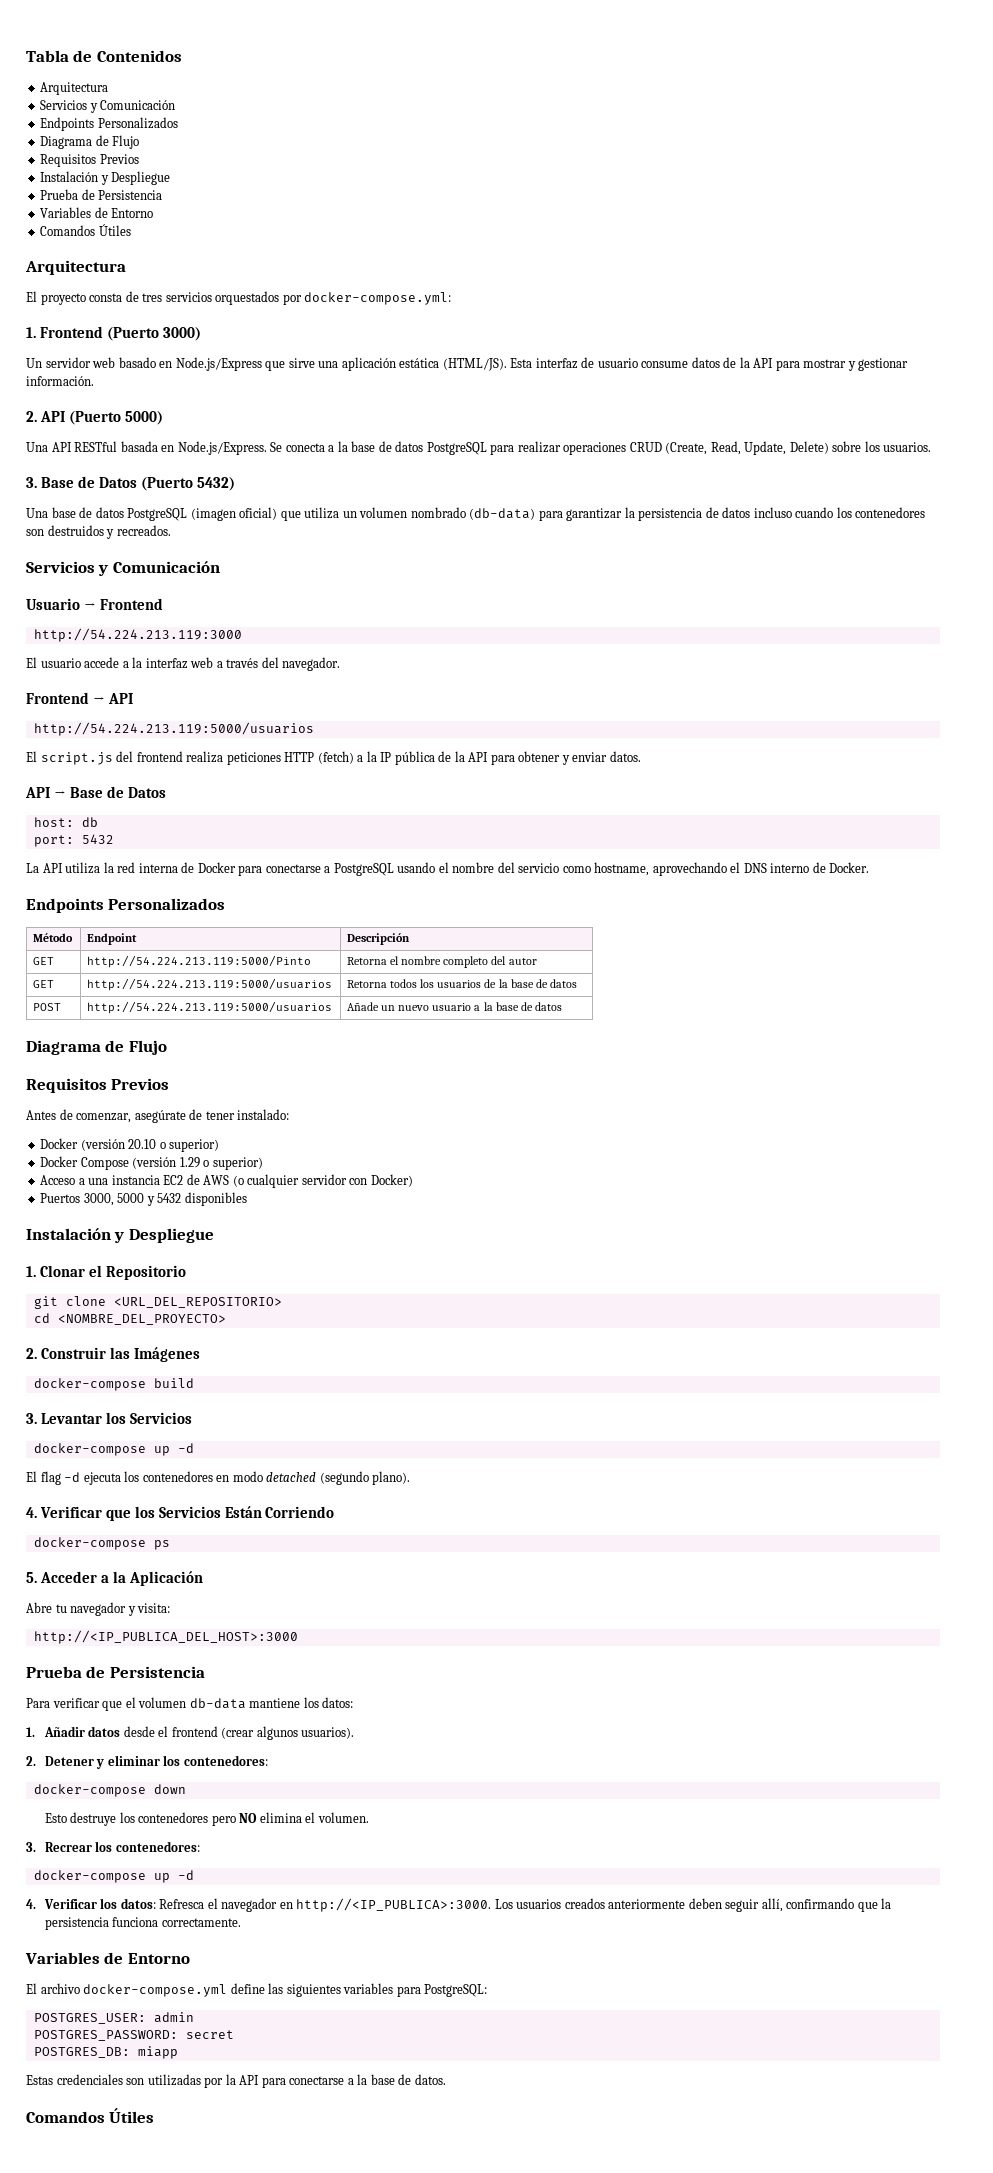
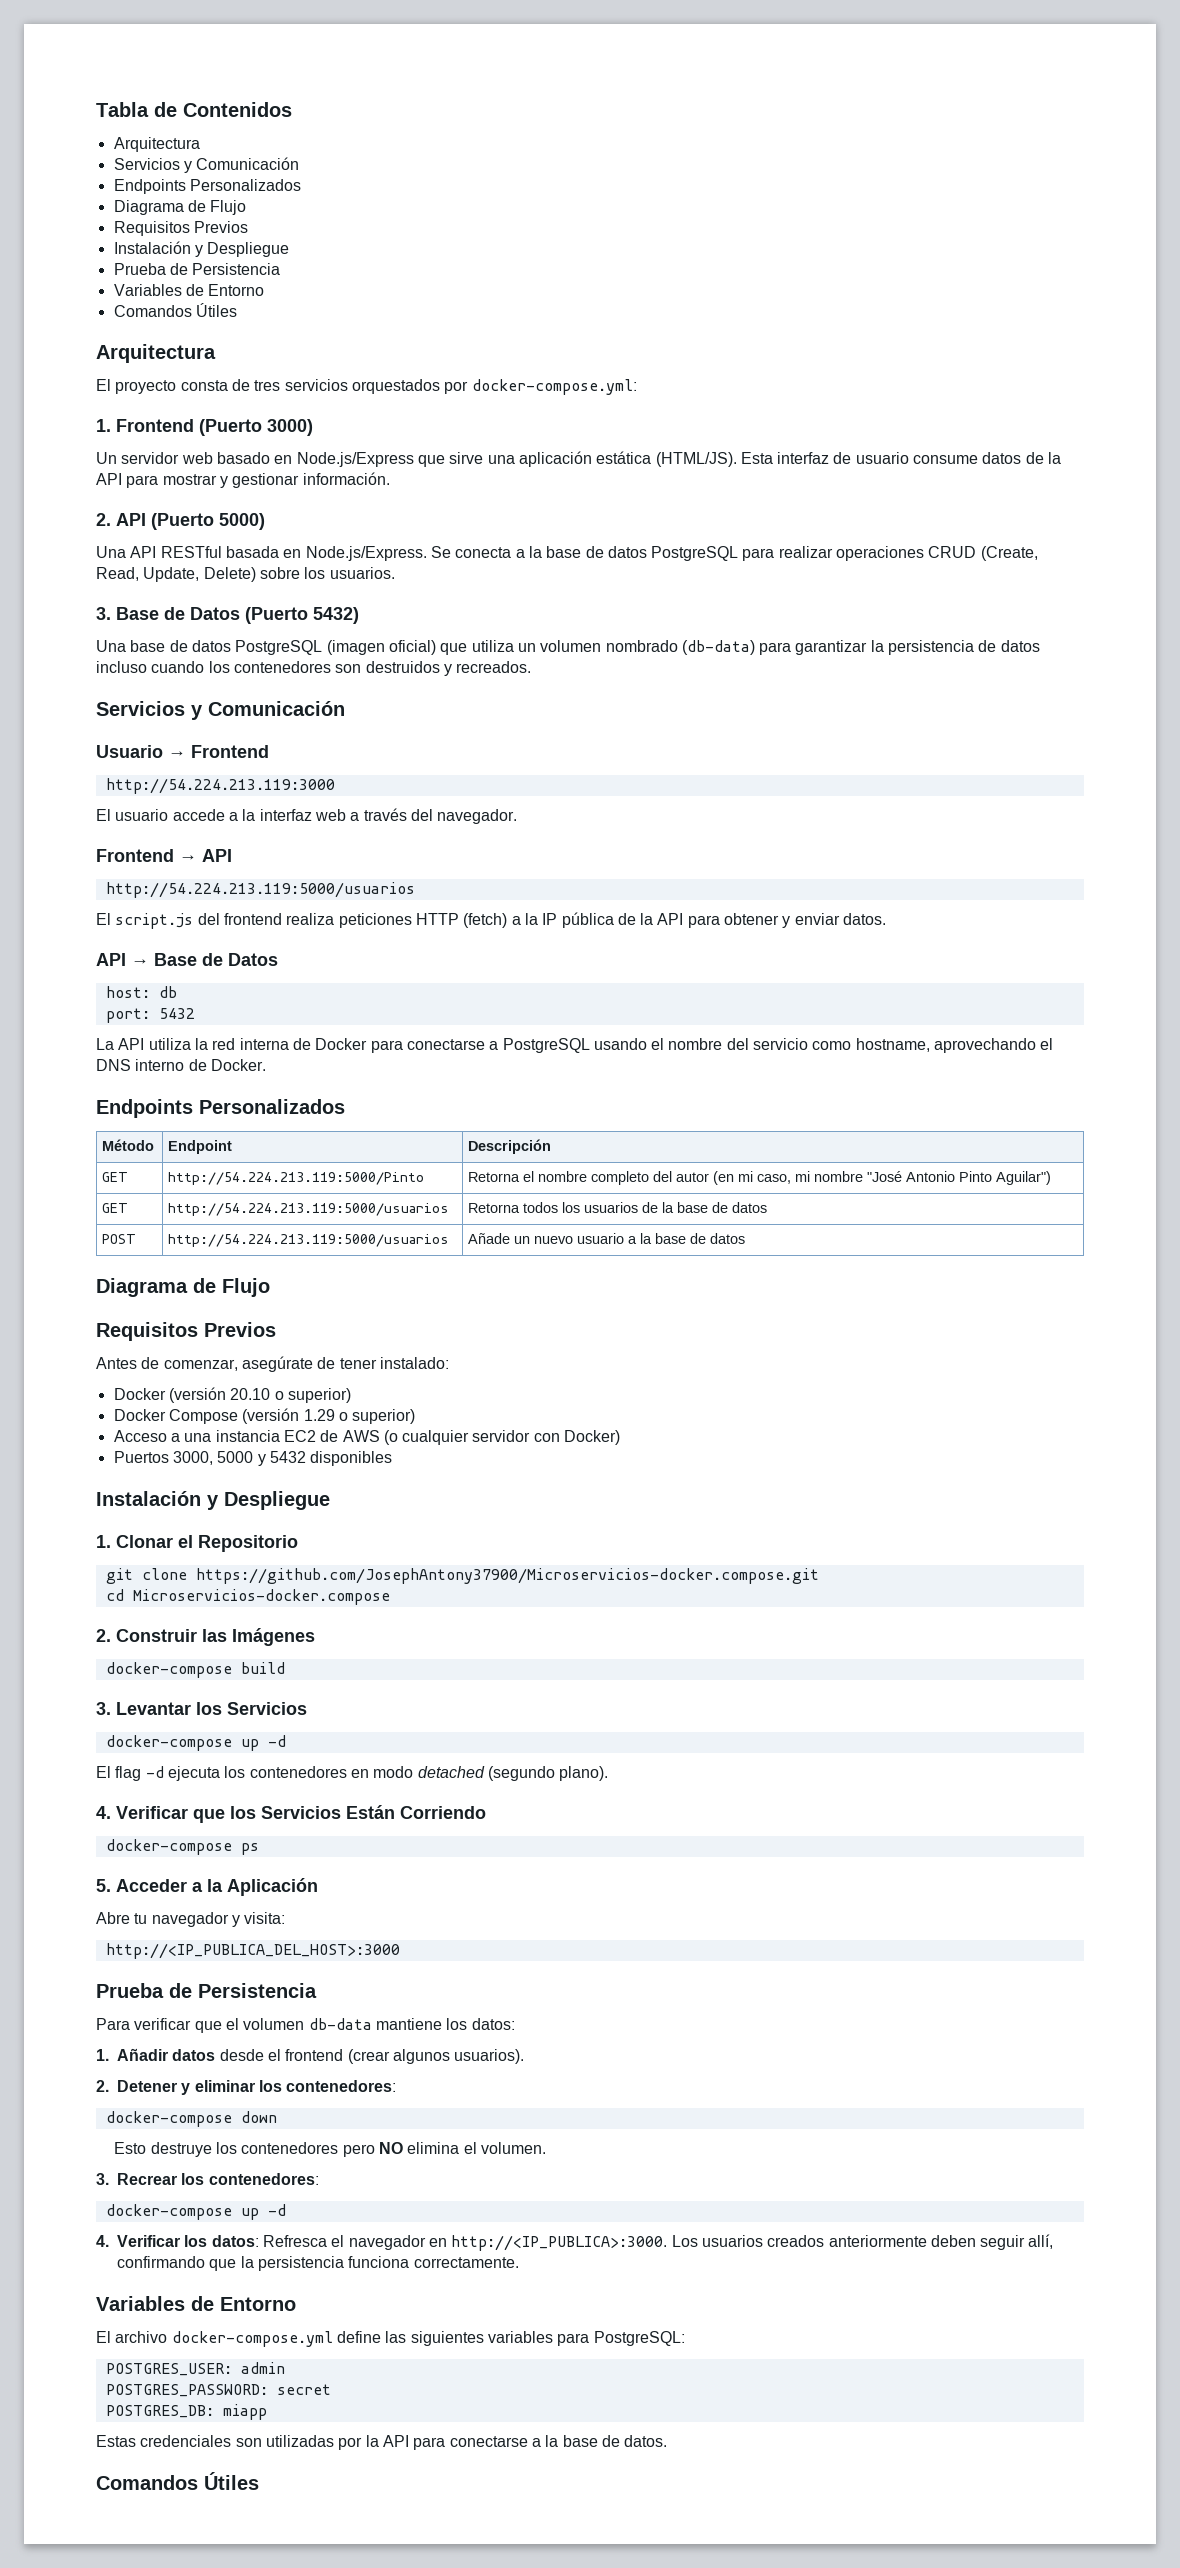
(537, 961) none -> [713,1171,1052,1185] (en mi caso, mi nombre "José Antonio Pinto Aguilar")
[113,1297,282,1308] <URL_DEL_REPOSITORIO> -> [195,1568,819,1584] https://github.com/JosephAntony37900/Microservicios-docker.compose.git
[57,1314,226,1325] <NOMBRE_DEL_PROYECTO> -> [132,1589,390,1605] Microservicios-docker.compose

